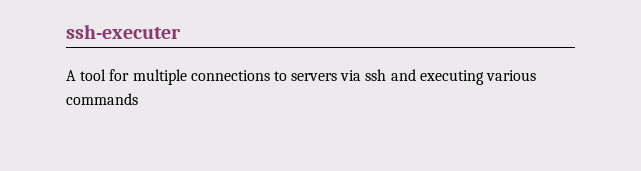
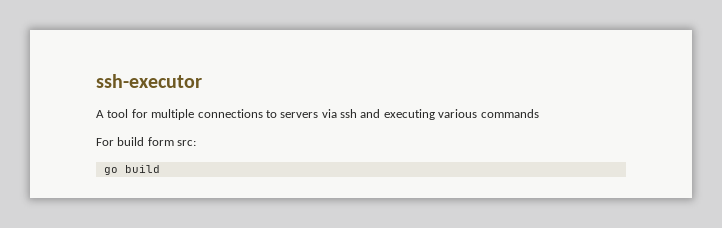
[66,24,181,39] ssh-executer -> [96,74,202,88] ssh-executor
(138, 99) none -> [96,137,197,146] [103,165,160,175] // For build form src: // go build

